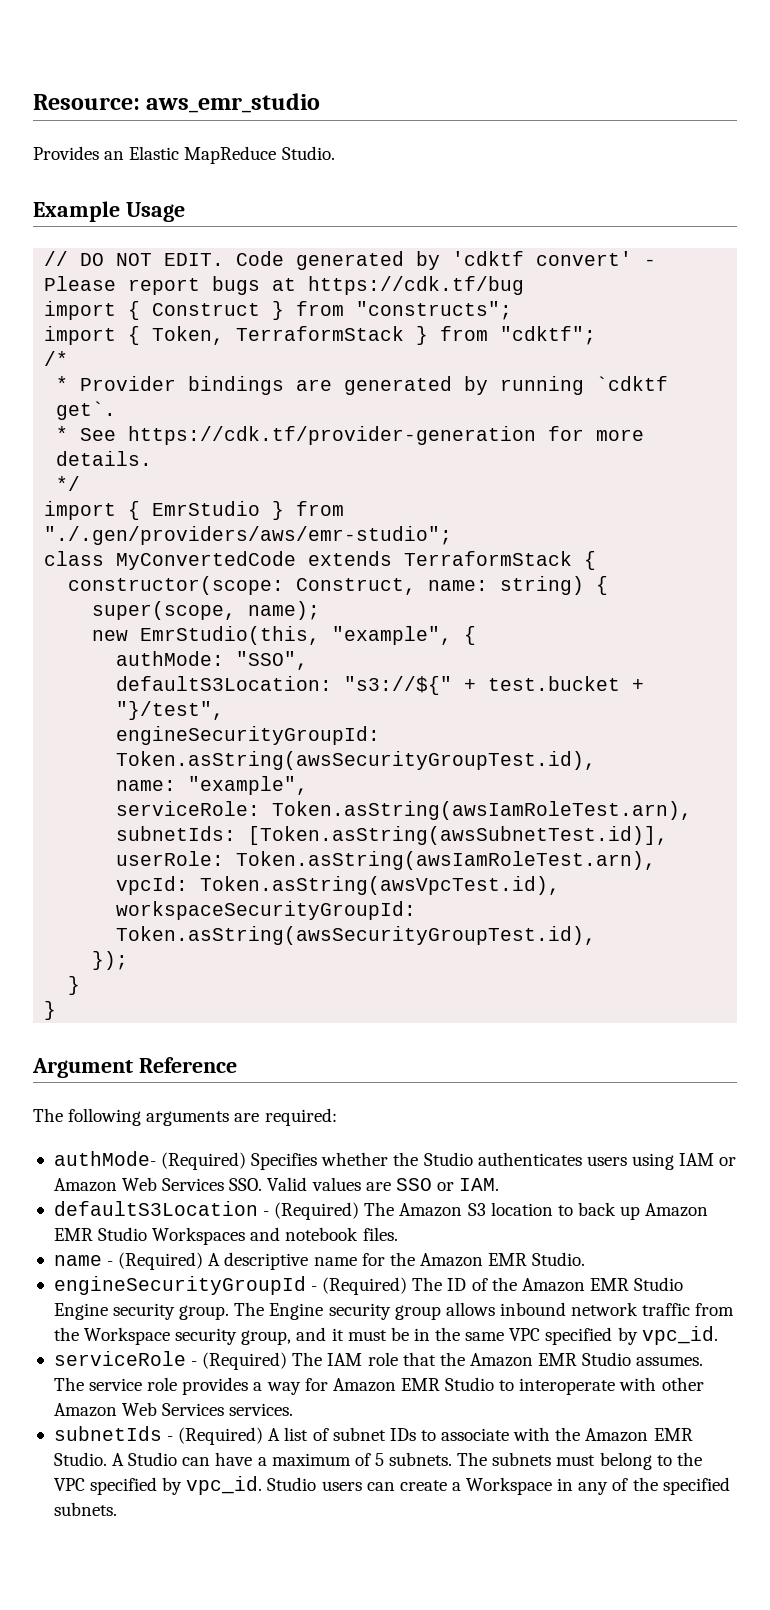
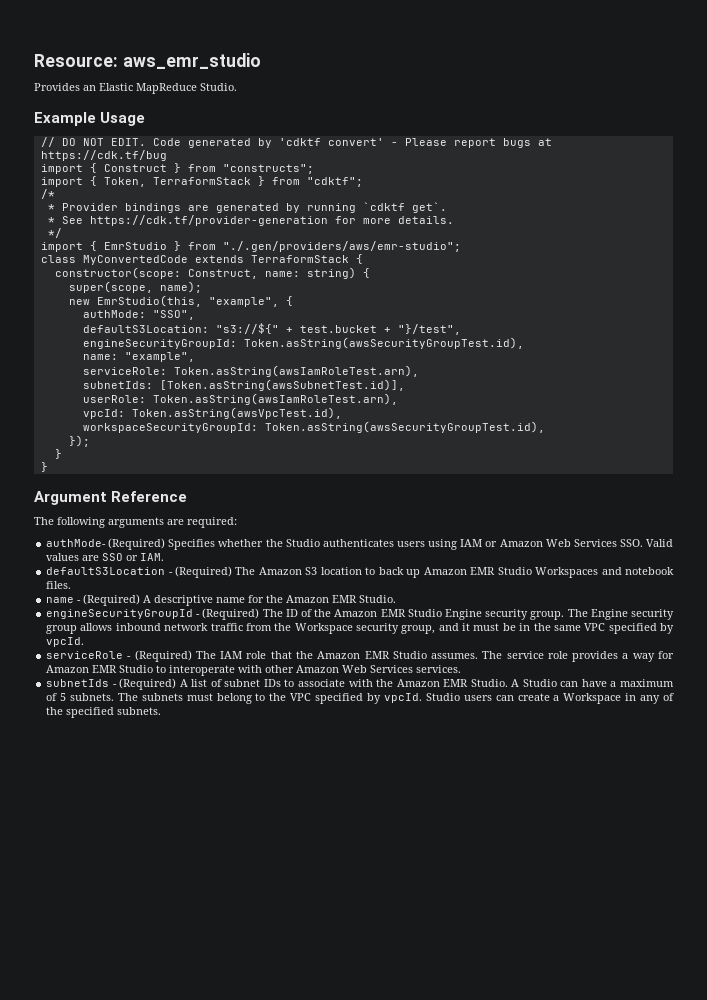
[641,1326,718,1345] vpc_id. -> [46,637,85,647] vpcId.
[186,1476,263,1495] vpc_id. -> [383,693,422,703] vpcId.

